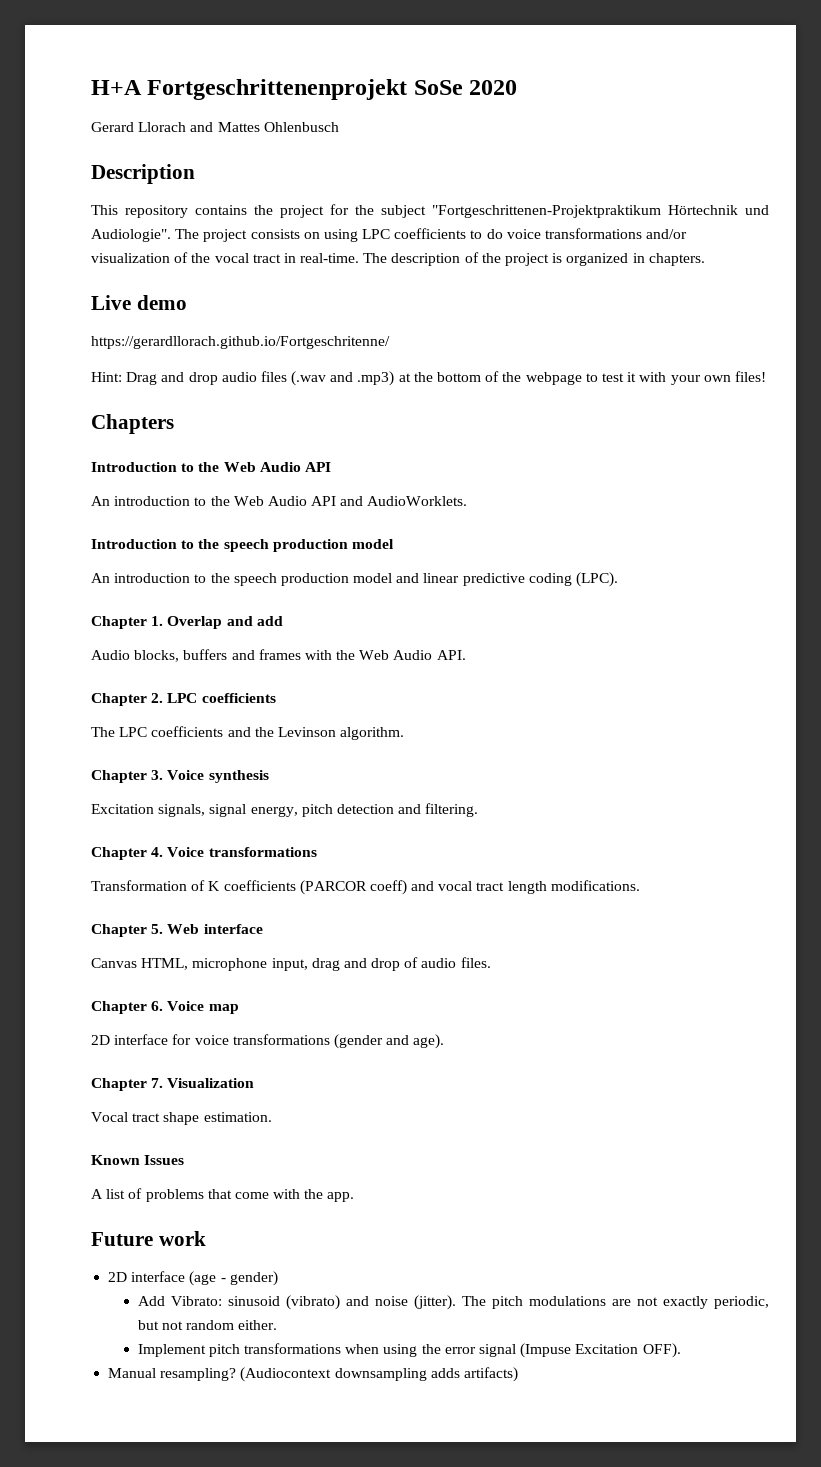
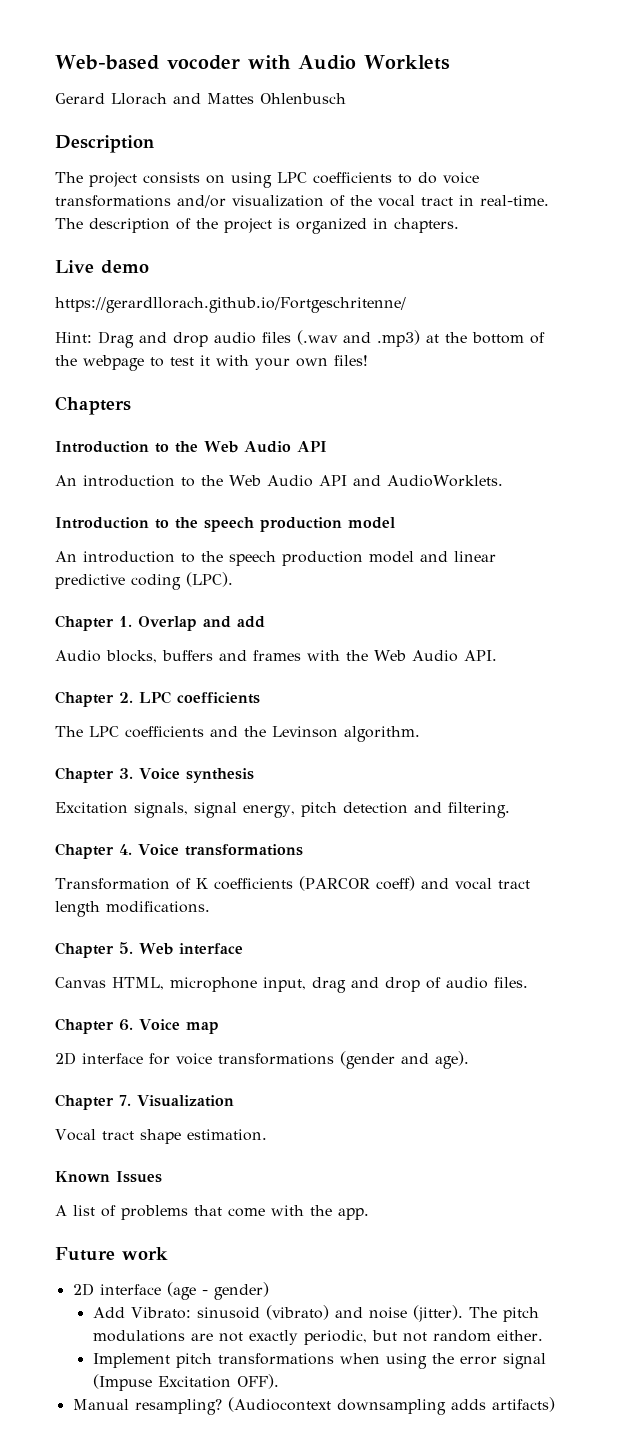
[91,79,518,100] H+A Fortgeschrittenenprojekt SoSe 2020 -> [55,55,450,70] Web-based vocoder with Audio Worklets
[91,204,769,218] [91,229,171,242] This repository contains the project for the subject "Fortgeschrittenen-Projektpraktikum Hörtechnik und Audiologie". -> (154, 144) none

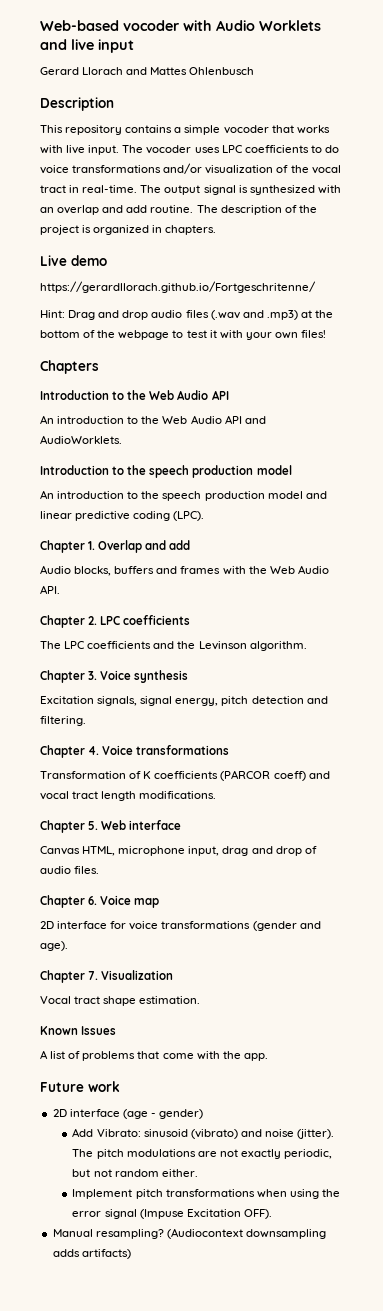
(450, 62) none -> [40,39,134,53] and live input
[55,172,272,188] The project consists on using -> [40,125,330,135] [40,145,220,155] This repository contains a simple vocoder that works with live input. The vocoder uses
(83, 223) none -> [164,185,341,195] [40,205,218,215] output signal is synthesized with an overlap and add routine. The

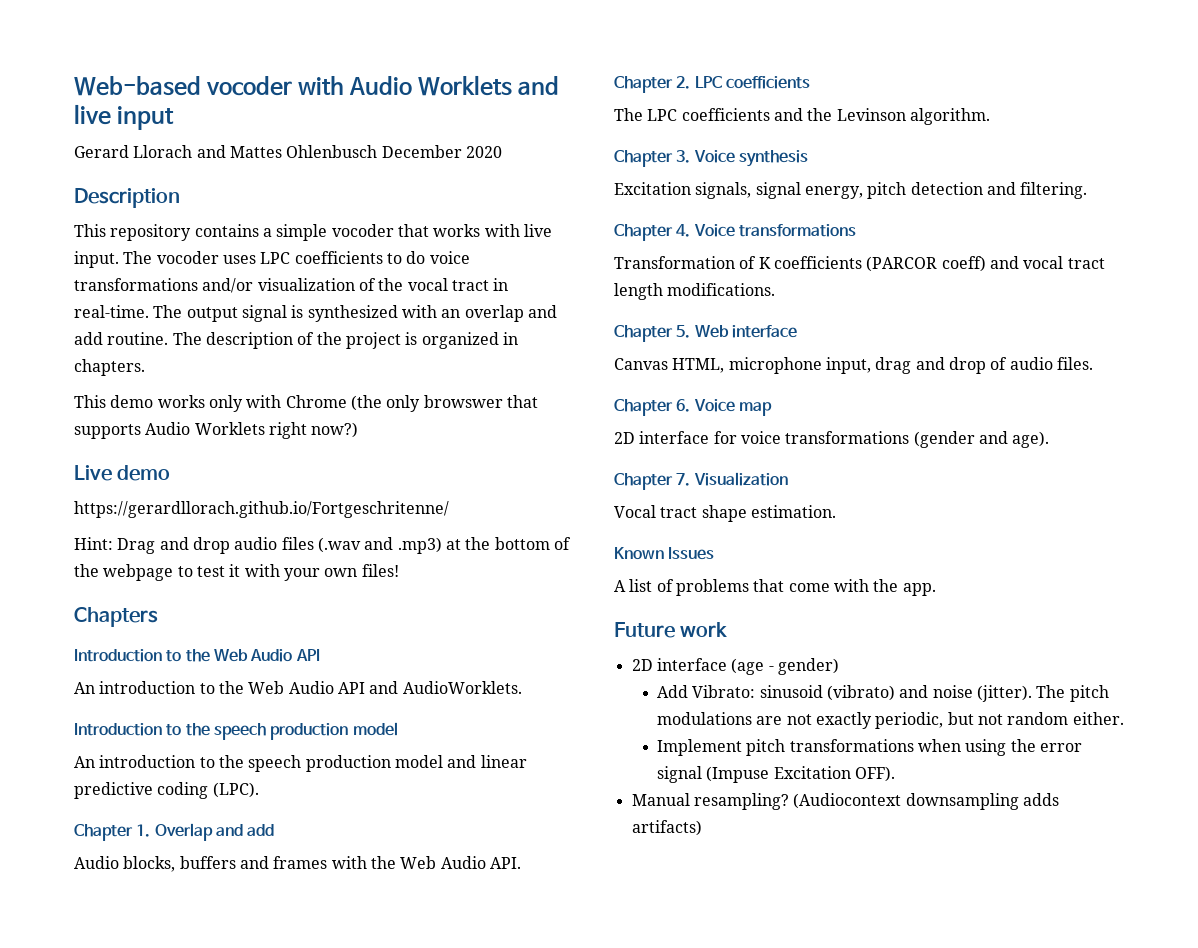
(255, 71) none -> [381,145,502,158] December 2020
(217, 230) none -> [74,395,538,412] [74,422,359,439] // This demo works only with Chrome (the only browswer that supports Audio Worklets right now?)

